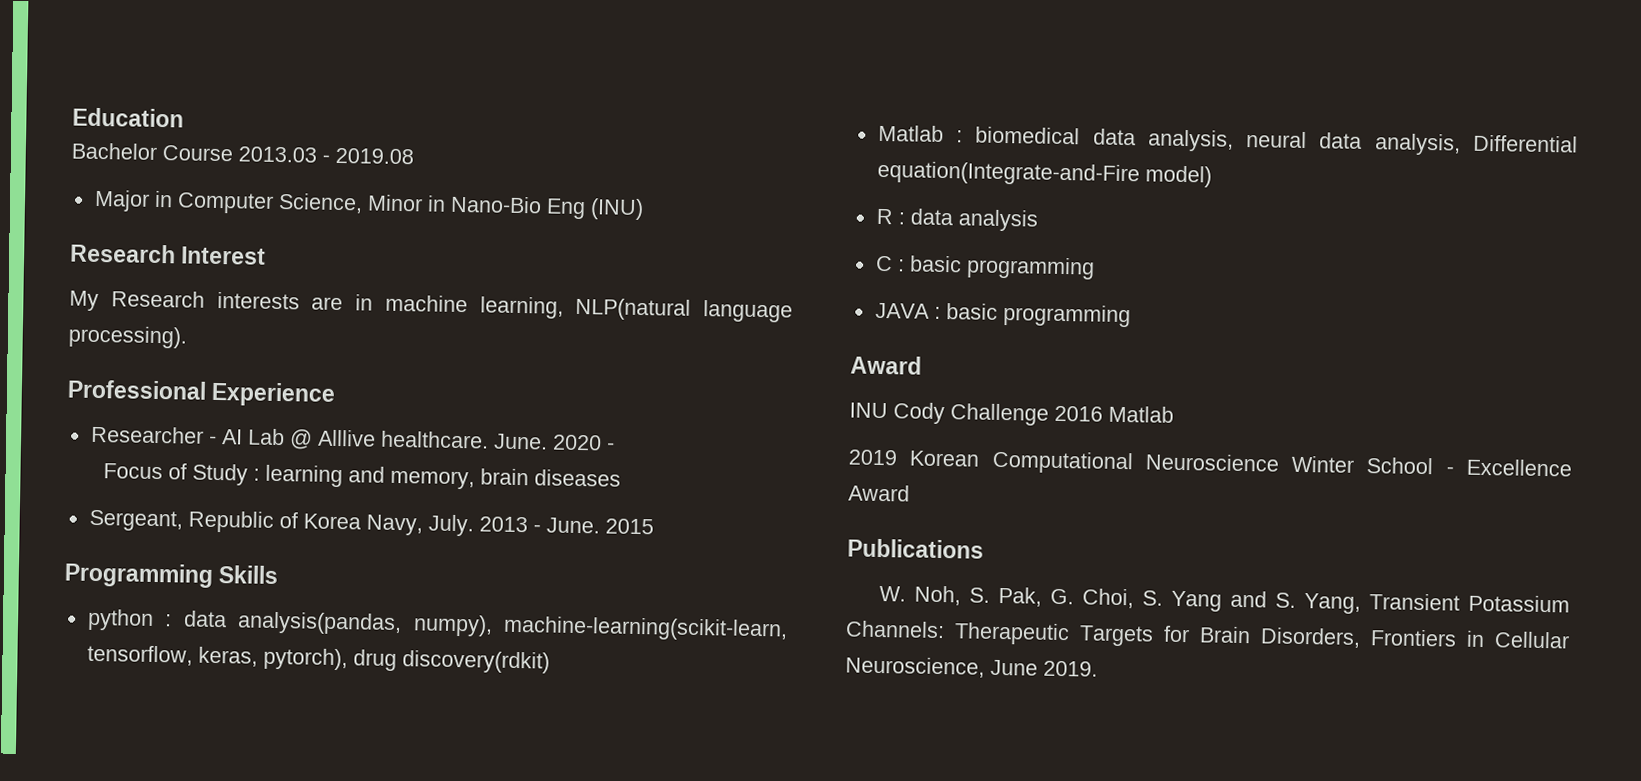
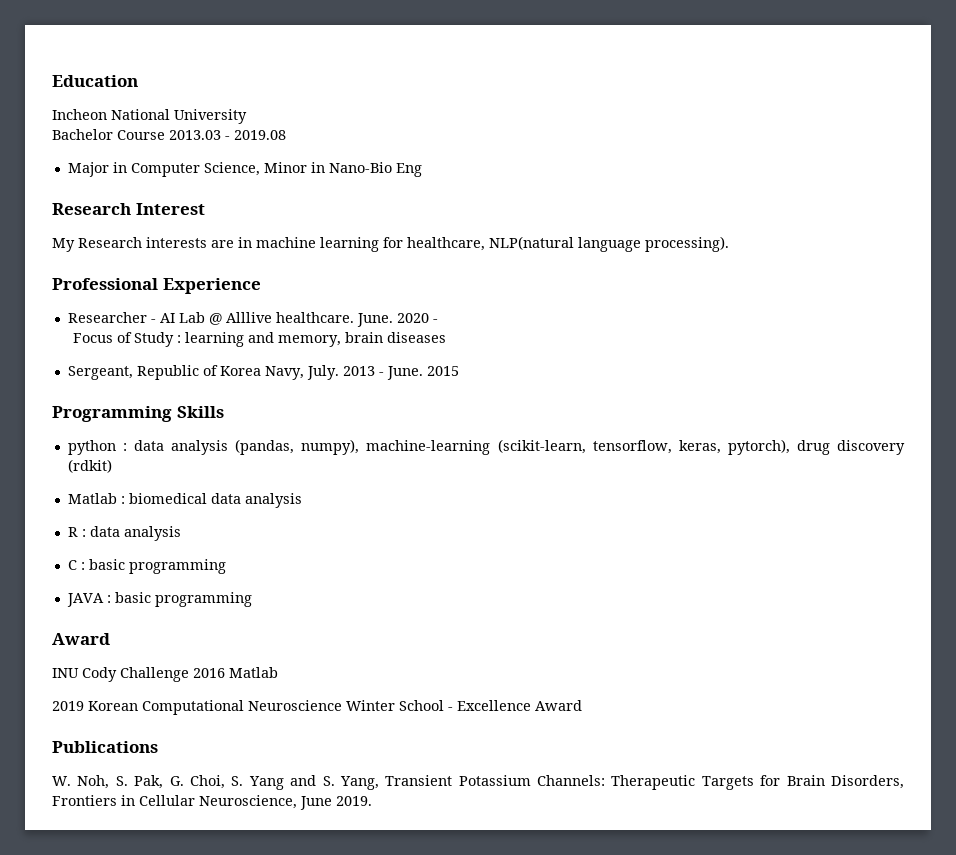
(184, 117) none -> [52,109,247,124] // Incheon National University
[589,198,644,221] (INU) -> (422, 170) none
[479,296,564,319] learning, -> [320,237,485,252] learning for healthcare,
[237,611,788,642] analysis(pandas, numpy), machine-learning(scikit-learn, -> [171,439,586,455] analysis (pandas, numpy), machine-learning (scikit-learn,
[401,650,550,674] discovery(rdkit) -> [836,440,905,455] [67,459,112,473] discovery (rdkit)
[1147,129,1578,156] [876,160,1212,188] analysis, neural data analysis, Differential equation(Integrate-and-Fire model) -> [244,493,302,508] analysis

